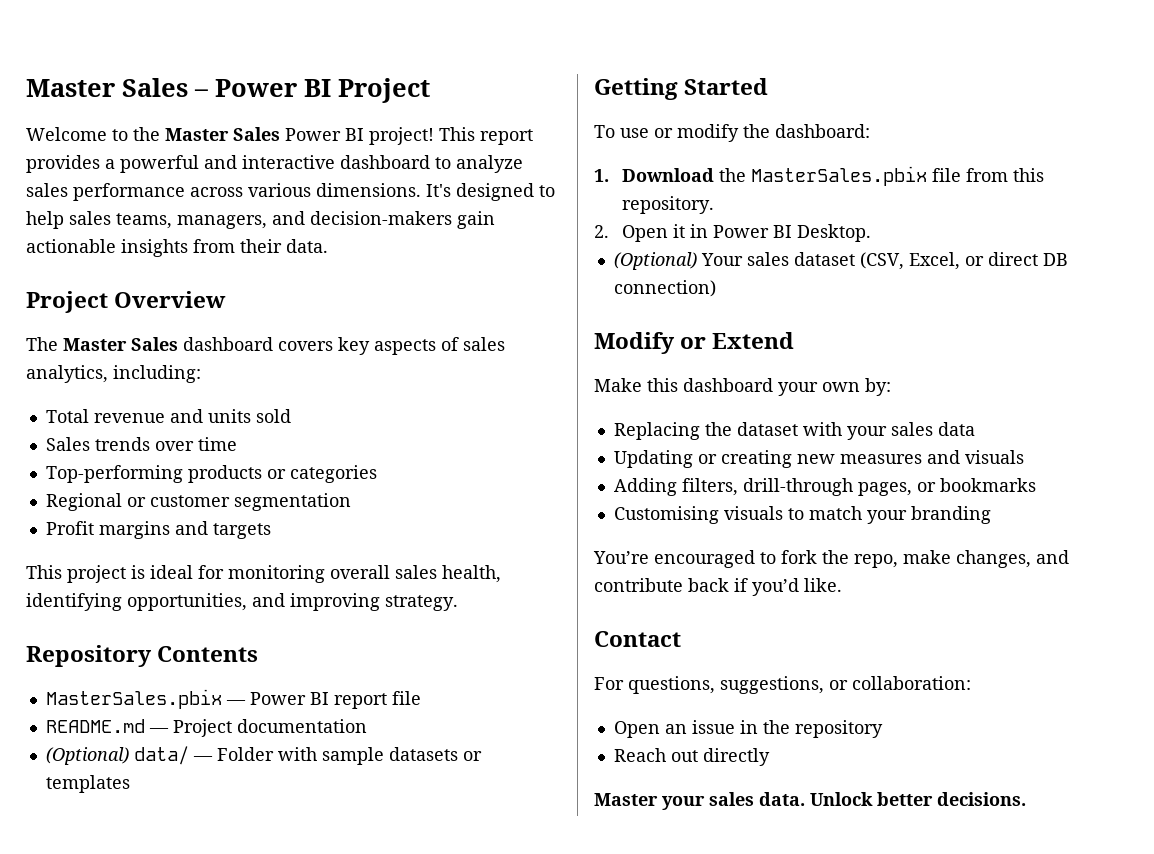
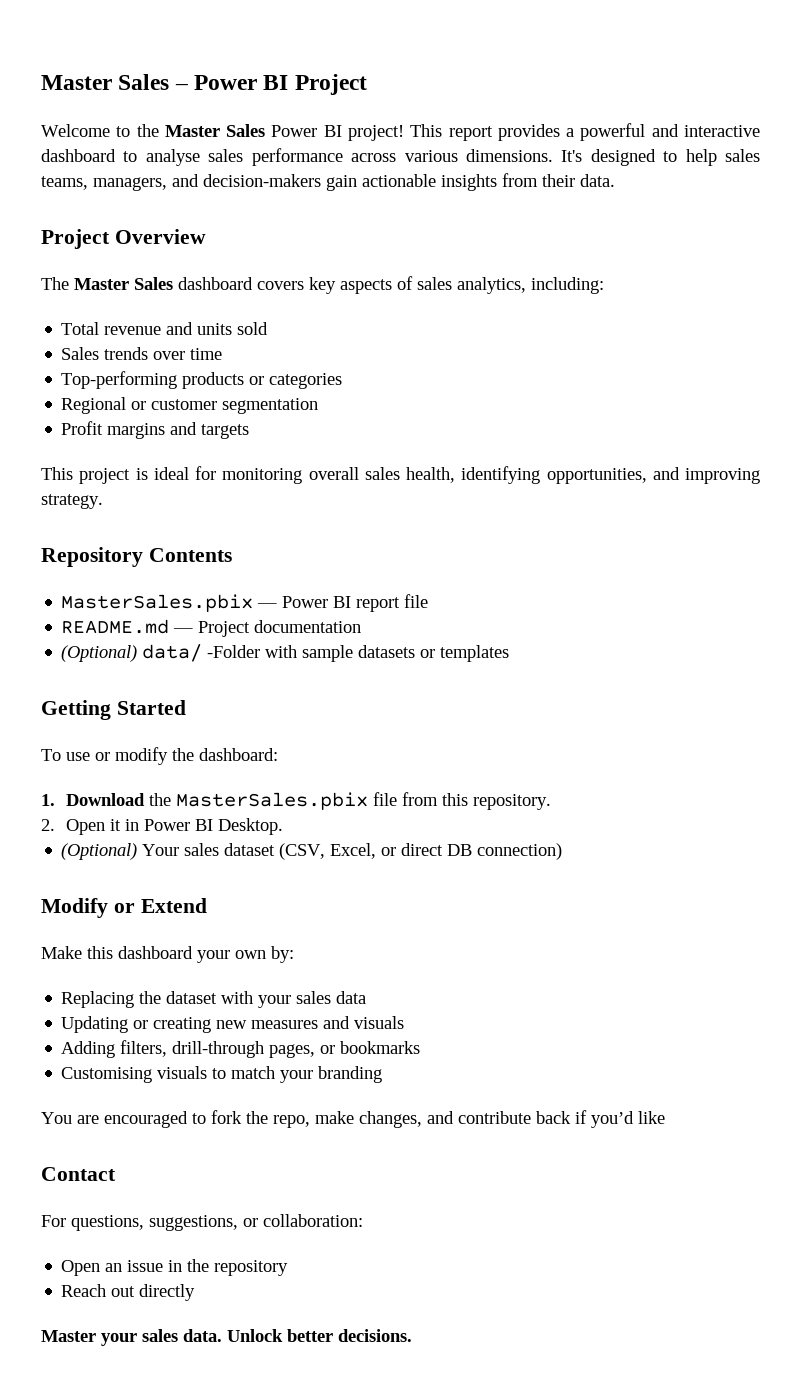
[456,155,523,173] analyze -> [145,149,200,166] analyse
[192,747,274,761] — Folder -> [207,645,261,658] -Folder
[593,551,649,564] You’re -> [41,1112,99,1124] You are
[804,578,842,592] like. -> [638,1111,665,1124] like

